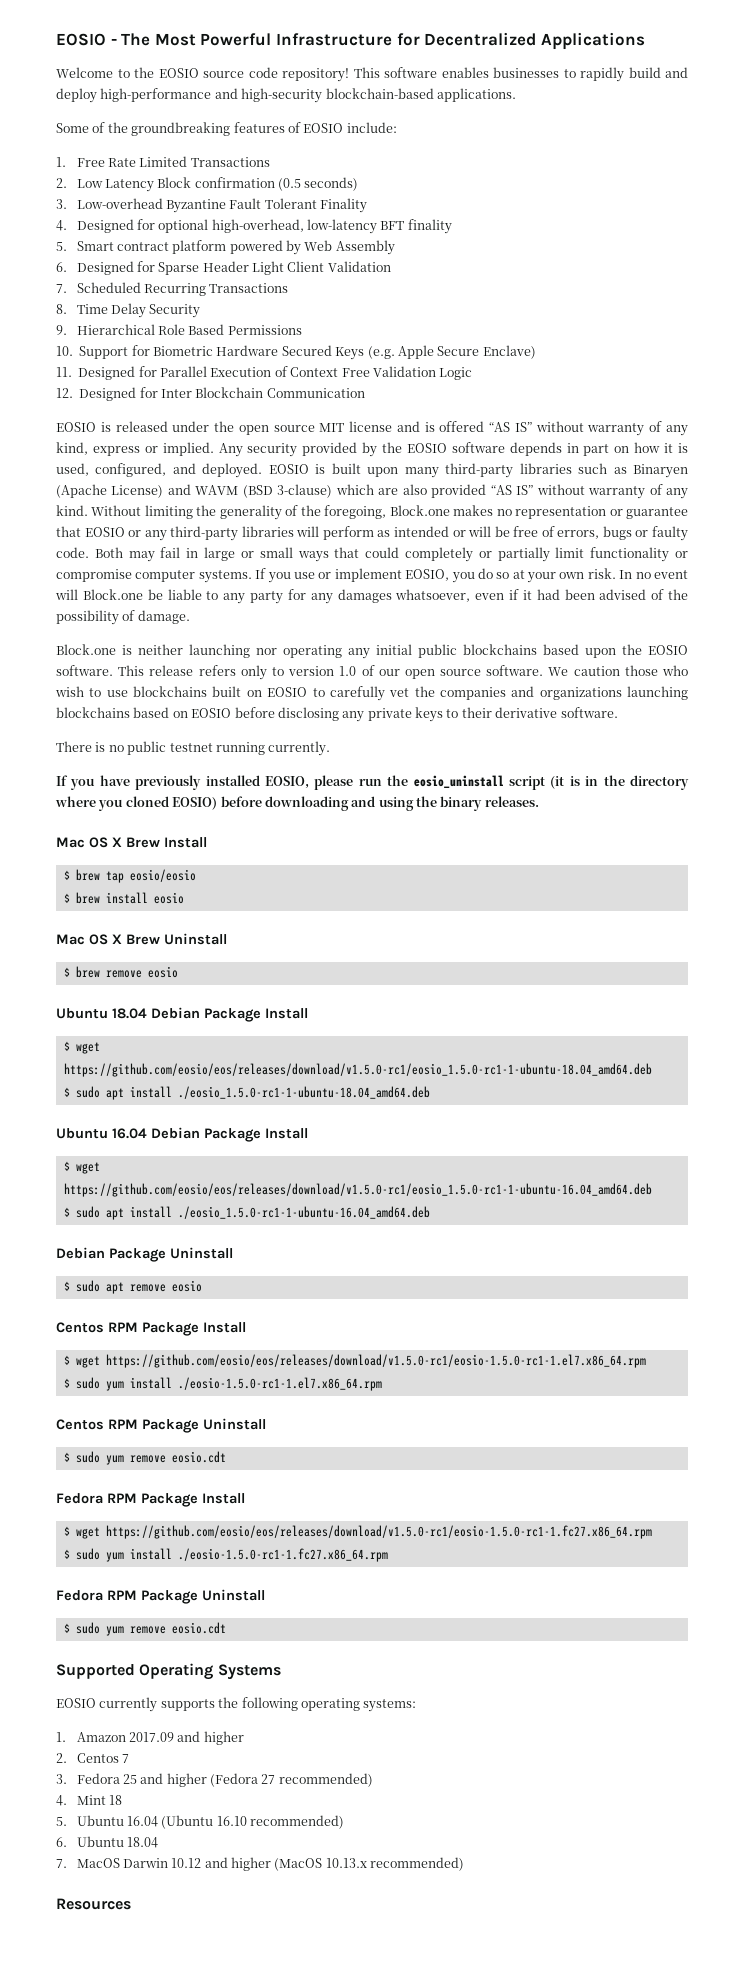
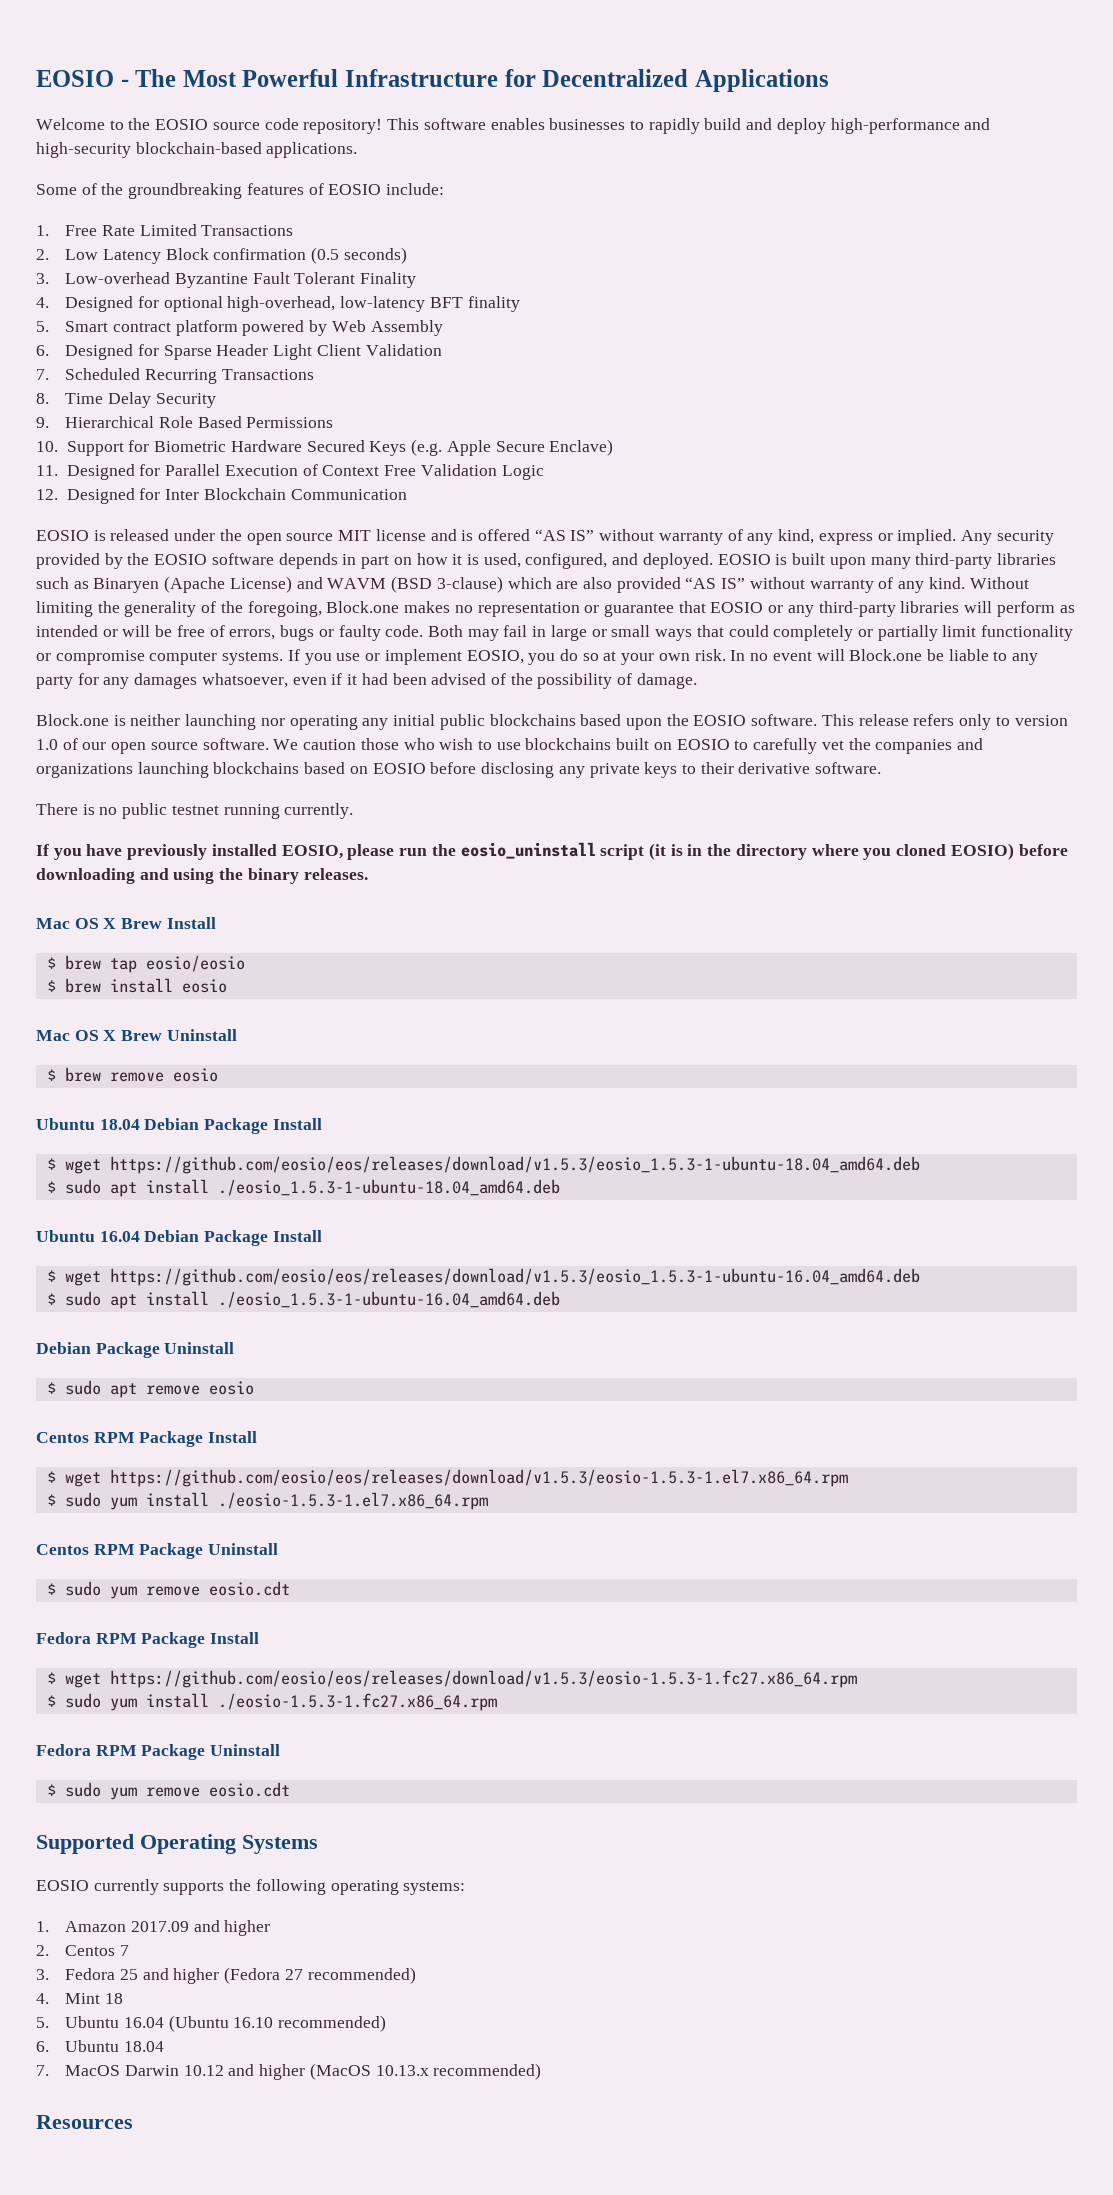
[63,1063,652,1077] [63,1086,430,1100] https://github.com/eosio/eos/releases/download/v1.5.0-rc1/eosio_1.5.0-rc1-1-ubuntu-18.04_amd64.deb // $ sudo apt install ./eosio_1.5.0-rc1-1-ubuntu-18.04_amd64.deb -> [109,1156,920,1174] [46,1179,560,1197] https://github.com/eosio/eos/releases/download/v1.5.3/eosio_1.5.3-1-ubuntu-18.04_amd64.deb // $ sudo apt install ./eosio_1.5.3-1-ubuntu-18.04_amd64.deb
[63,1183,652,1197] [63,1206,430,1220] https://github.com/eosio/eos/releases/download/v1.5.0-rc1/eosio_1.5.0-rc1-1-ubuntu-16.04_amd64.deb // $ sudo apt install ./eosio_1.5.0-rc1-1-ubuntu-16.04_amd64.deb -> [109,1268,920,1286] [46,1291,560,1309] https://github.com/eosio/eos/releases/download/v1.5.3/eosio_1.5.3-1-ubuntu-16.04_amd64.deb // $ sudo apt install ./eosio_1.5.3-1-ubuntu-16.04_amd64.deb
[105,1354,646,1368] [63,1377,382,1391] https://github.com/eosio/eos/releases/download/v1.5.0-rc1/eosio-1.5.0-rc1-1.el7.x86_64.rpm // $ sudo yum install ./eosio-1.5.0-rc1-1.el7.x86_64.rpm -> [109,1469,848,1487] [46,1492,488,1510] https://github.com/eosio/eos/releases/download/v1.5.3/eosio-1.5.3-1.el7.x86_64.rpm // $ sudo yum install ./eosio-1.5.3-1.el7.x86_64.rpm
[105,1525,652,1539] [63,1548,388,1562] https://github.com/eosio/eos/releases/download/v1.5.0-rc1/eosio-1.5.0-rc1-1.fc27.x86_64.rpm // $ sudo yum install ./eosio-1.5.0-rc1-1.fc27.x86_64.rpm -> [109,1670,857,1688] [46,1693,497,1711] https://github.com/eosio/eos/releases/download/v1.5.3/eosio-1.5.3-1.fc27.x86_64.rpm // $ sudo yum install ./eosio-1.5.3-1.fc27.x86_64.rpm

